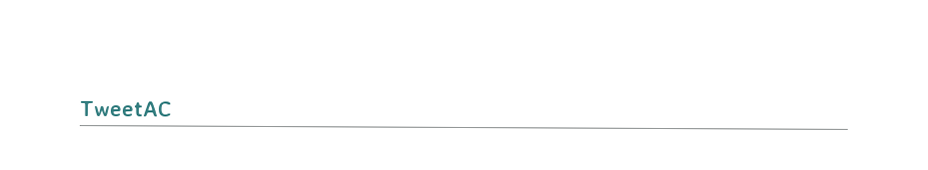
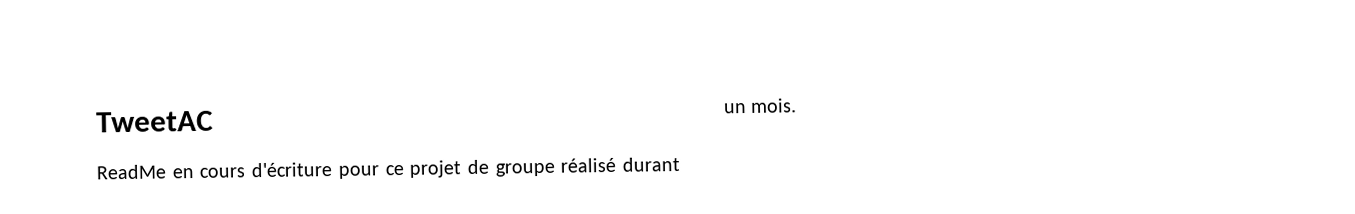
(172, 109) none -> [96,156,680,180] [723,98,798,114] // ReadMe en cours d'écriture pour ce projet de groupe réalisé durant un mois.

